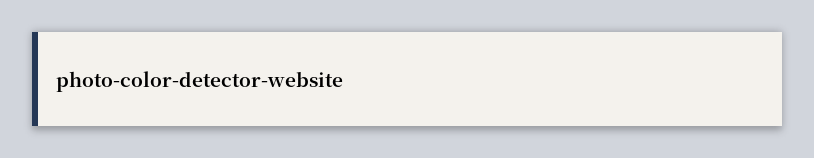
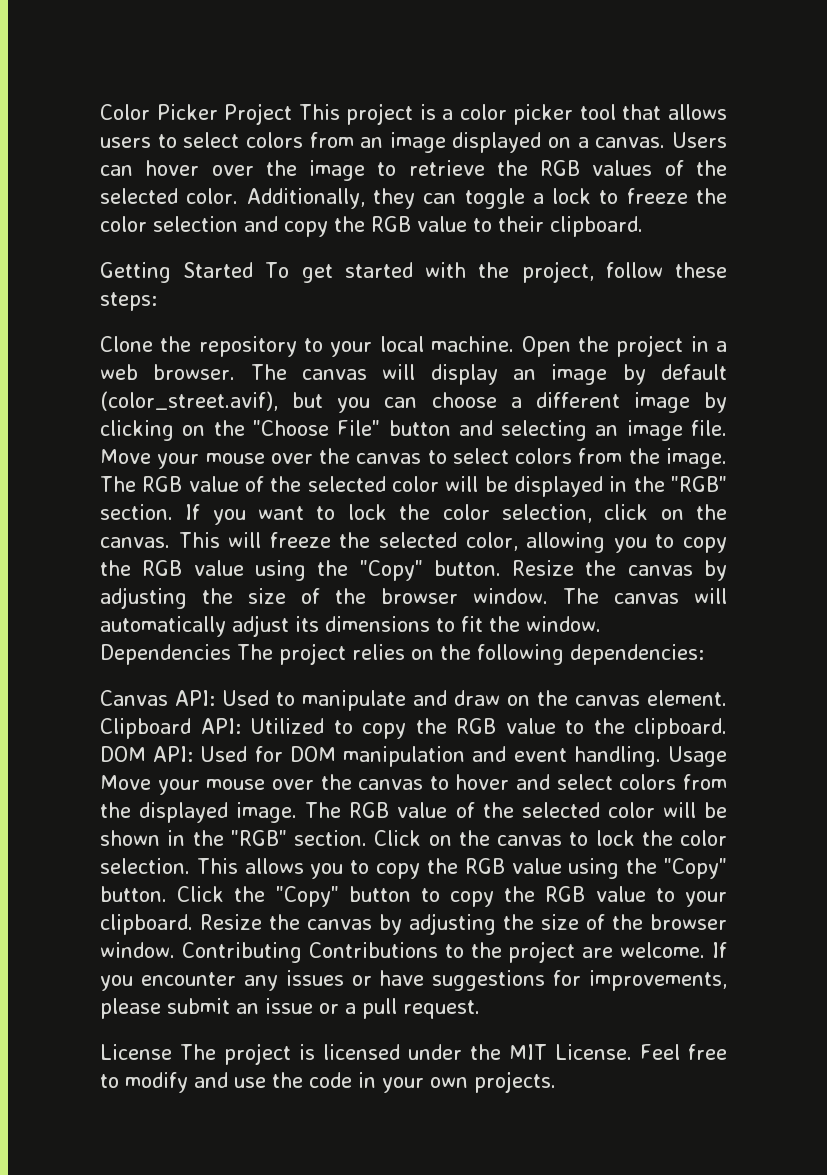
[56,71,343,92] photo-color-detector-website -> [100,103,727,125] [100,132,727,153] [100,160,727,181] [100,188,727,209] [100,216,643,237] [100,261,727,283] [100,292,157,311] [100,335,728,357] [100,364,728,385] [100,391,727,413] [100,420,727,441] [100,448,727,469] [100,476,727,497] [100,504,728,525] [100,532,728,553] [100,560,727,581] [100,587,727,609] [100,615,601,637] [100,643,704,665] [100,690,727,711] [100,718,727,739] [100,746,727,767] [100,774,727,795] [100,802,727,823] [100,830,727,846] [100,858,727,879] [100,886,727,907] [100,913,727,935] [100,941,727,963] [100,970,727,991] [100,998,480,1019] [100,1043,727,1065] [100,1071,556,1093] Color Picker Project This project is a color picker tool that allows users to select colors from an image displayed on a canvas. Users can hover over the image to retrieve the RGB values of the selected color. Additionally, they can toggle a lock to freeze the color selection and copy the RGB value to their clipboard. // Getting Started To get started with the project, follow these steps: // Clone the repository to your local machine. Open the project in a web browser. The canvas will display an image by default (color_street.avif), but you can choose a different image by clicking on the "Choose File" button and selecting an image file. Move your mouse over the canvas to select colors from the image. The RGB value of the selected color will be displayed in the "RGB" section. If you want to lock the color selection, click on the canvas. This will freeze the selected color, allowing you to copy the RGB value using the "Copy" button. Resize the canvas by adjusting the size of the browser window. The canvas will automatically adjust its dimensions to fit the window. Dependencies The project relies on the following dependencies: // Canvas API: Used to manipulate and draw on the canvas element. Clipboard API: Utilized to copy the RGB value to the clipboard. DOM API: Used for DOM manipulation and event handling. Usage Move your mouse over the canvas to hover and select colors from the displayed image. The RGB value of the selected color will be shown in the "RGB" section. Click on the canvas to lock the color selection. This allows you to copy the RGB value using the "Copy" button. Click the "Copy" button to copy the RGB value to your clipboard. Resize the canvas by adjusting the size of the browser window. Contributing Contributions to the project are welcome. If you encounter any issues or have suggestions for improvements, please submit an issue or a pull request. // License The project is licensed under the MIT License. Feel free to modify and use the code in your own projects.

